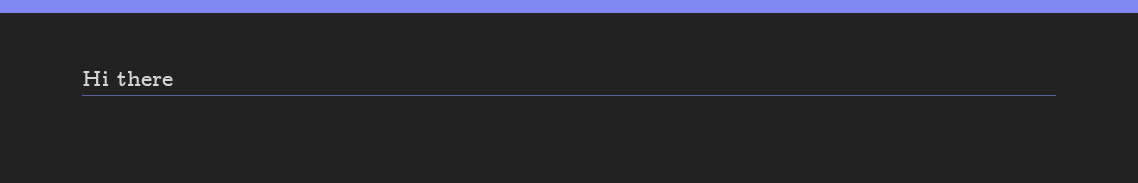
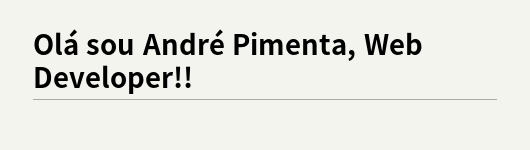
[82,71,173,86] Hi there -> [33,29,423,61] [33,65,193,94] Olá sou André Pimenta, Web Developer!!

